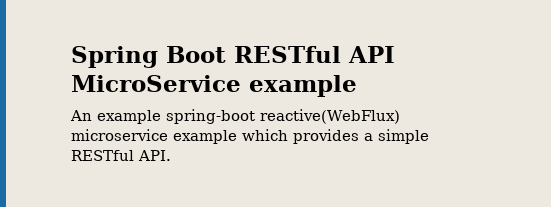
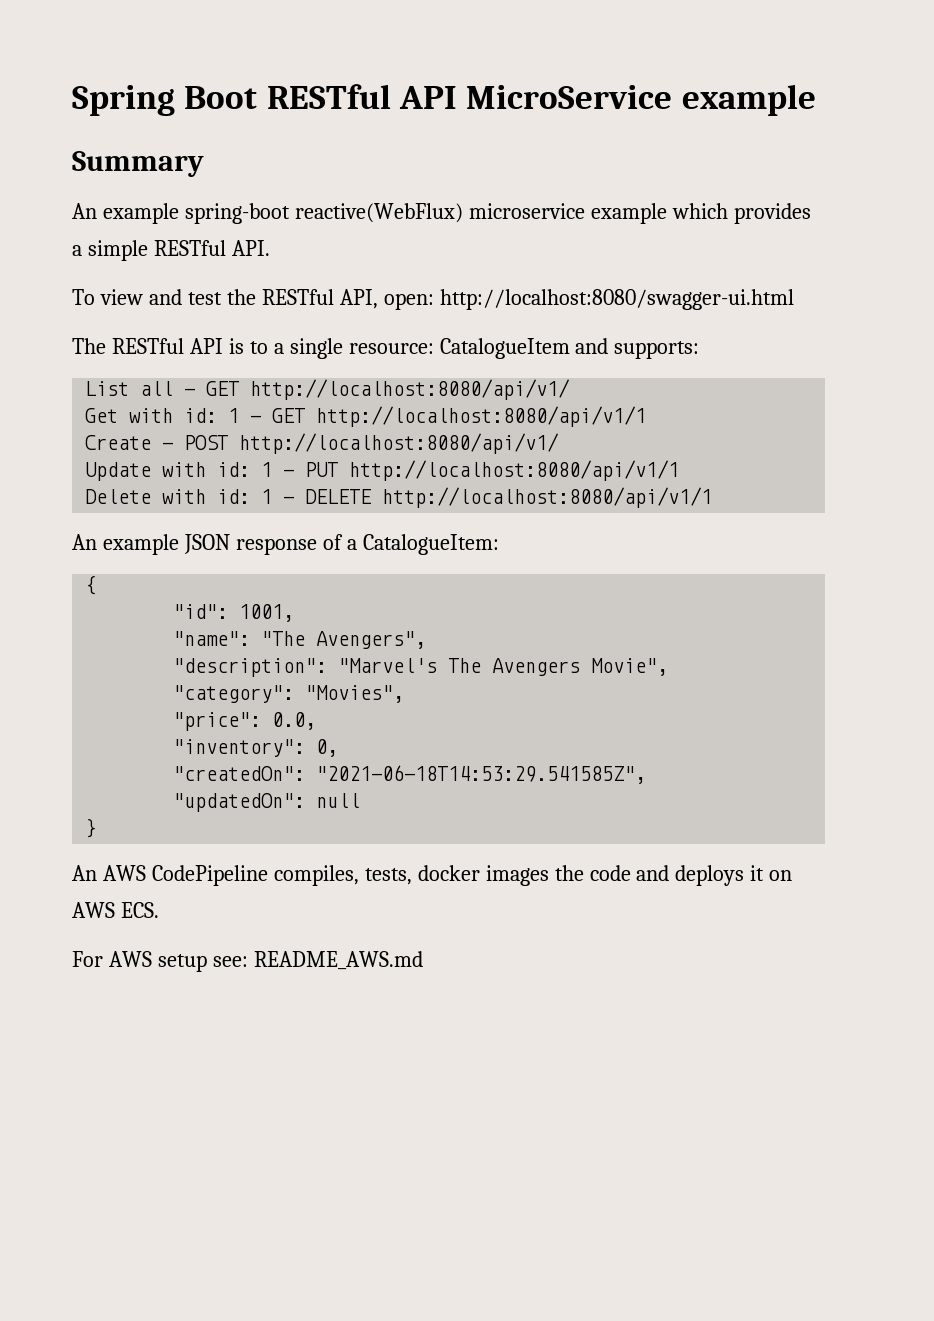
(357, 86) none -> [72,151,204,177] // Summary
(171, 155) none -> [72,289,794,310] [72,338,700,359] [85,379,571,400] [85,406,647,427] [85,433,560,454] [85,460,680,481] [85,487,713,508] [72,534,499,555] [85,575,97,595] [173,604,295,622] [173,631,427,649] [173,658,669,677] [173,685,405,703] [173,712,317,731] [173,739,339,757] [173,765,647,784] [173,793,361,812] [85,818,97,838] [72,865,793,886] [72,902,159,918] [72,951,423,972] // To view and test the RESTful API, open: http://localhost:8080/swagger-ui.html // The RESTful API is to a single resource: CatalogueItem and supports: // List all - GET http://localhost:8080/api/v1/ // Get with id: 1 - GET http://localhost:8080/api/v1/1 // Create - POST http://localhost:8080/api/v1/ // Update with id: 1 - PUT http://localhost:8080/api/v1/1 // Delete with id: 1 - DELETE http://localhost:8080/api/v1/1 // An example JSON response of a CatalogueItem: // { // "id": 1001, // "name": "The Avengers", // "description": "Marvel's The Avengers Movie", // "category": "Movies", // "price": 0.0, // "inventory": 0, // "createdOn": "2021-06-18T14:53:29.541585Z", // "updatedOn": null // } // An AWS CodePipeline compiles, tests, docker images the code and deploys it on AWS ECS. // For AWS setup see: README_AWS.md

